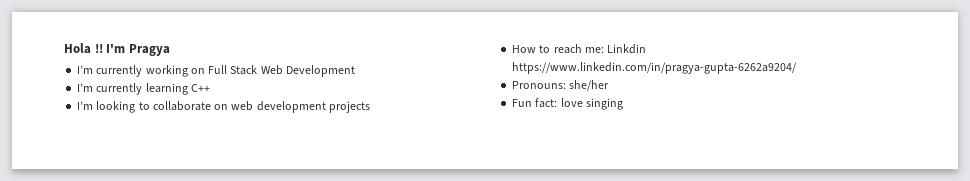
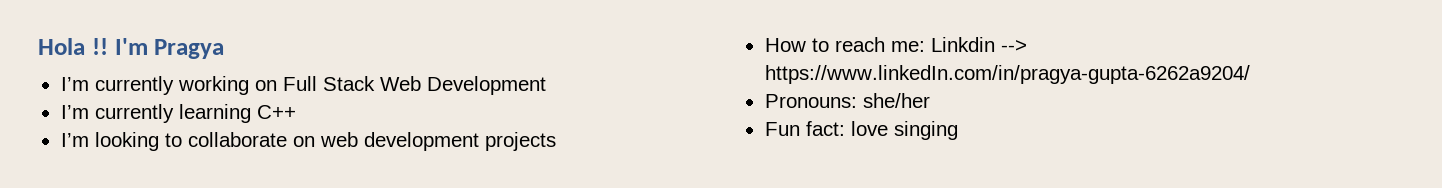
[512,62,798,74] https://www.linkedin.com/in/pragya-gupta-6262a9204/ -> [1000,40,1027,52] [764,65,1250,84] --> https://www.linkedIn.com/in/pragya-gupta-6262a9204/

